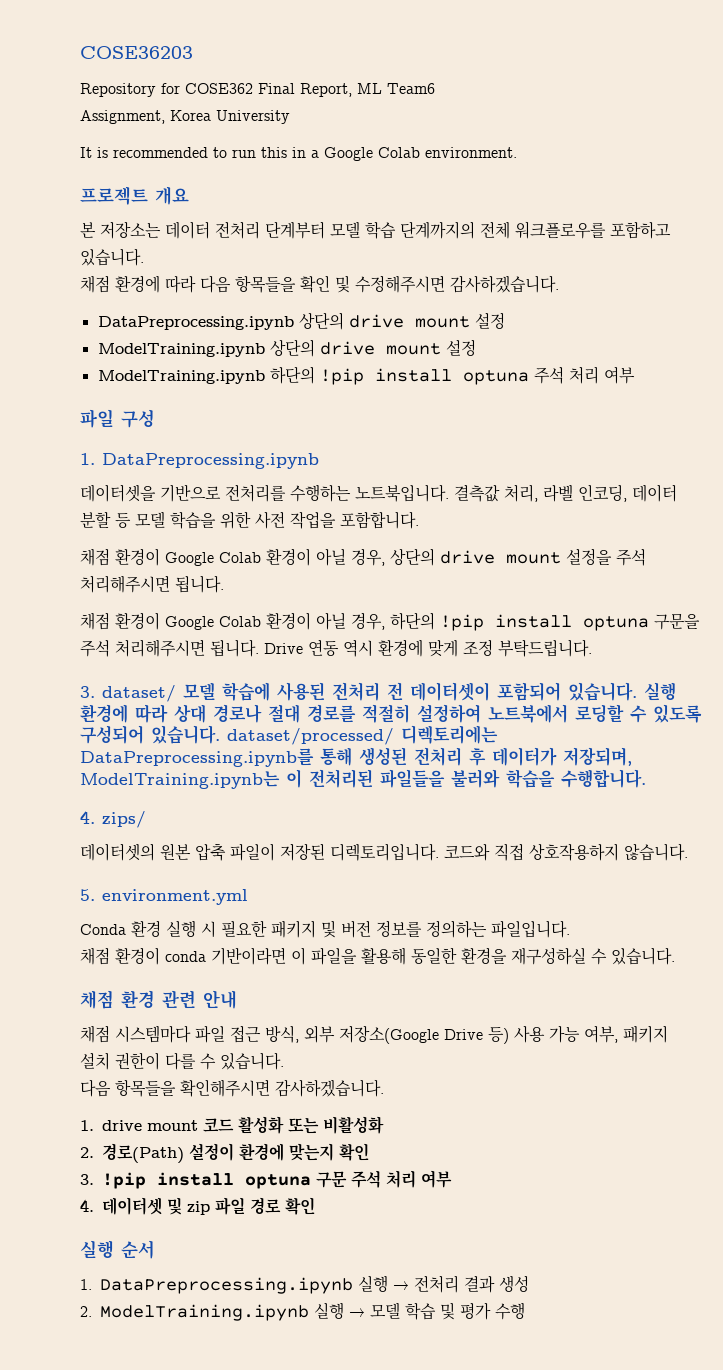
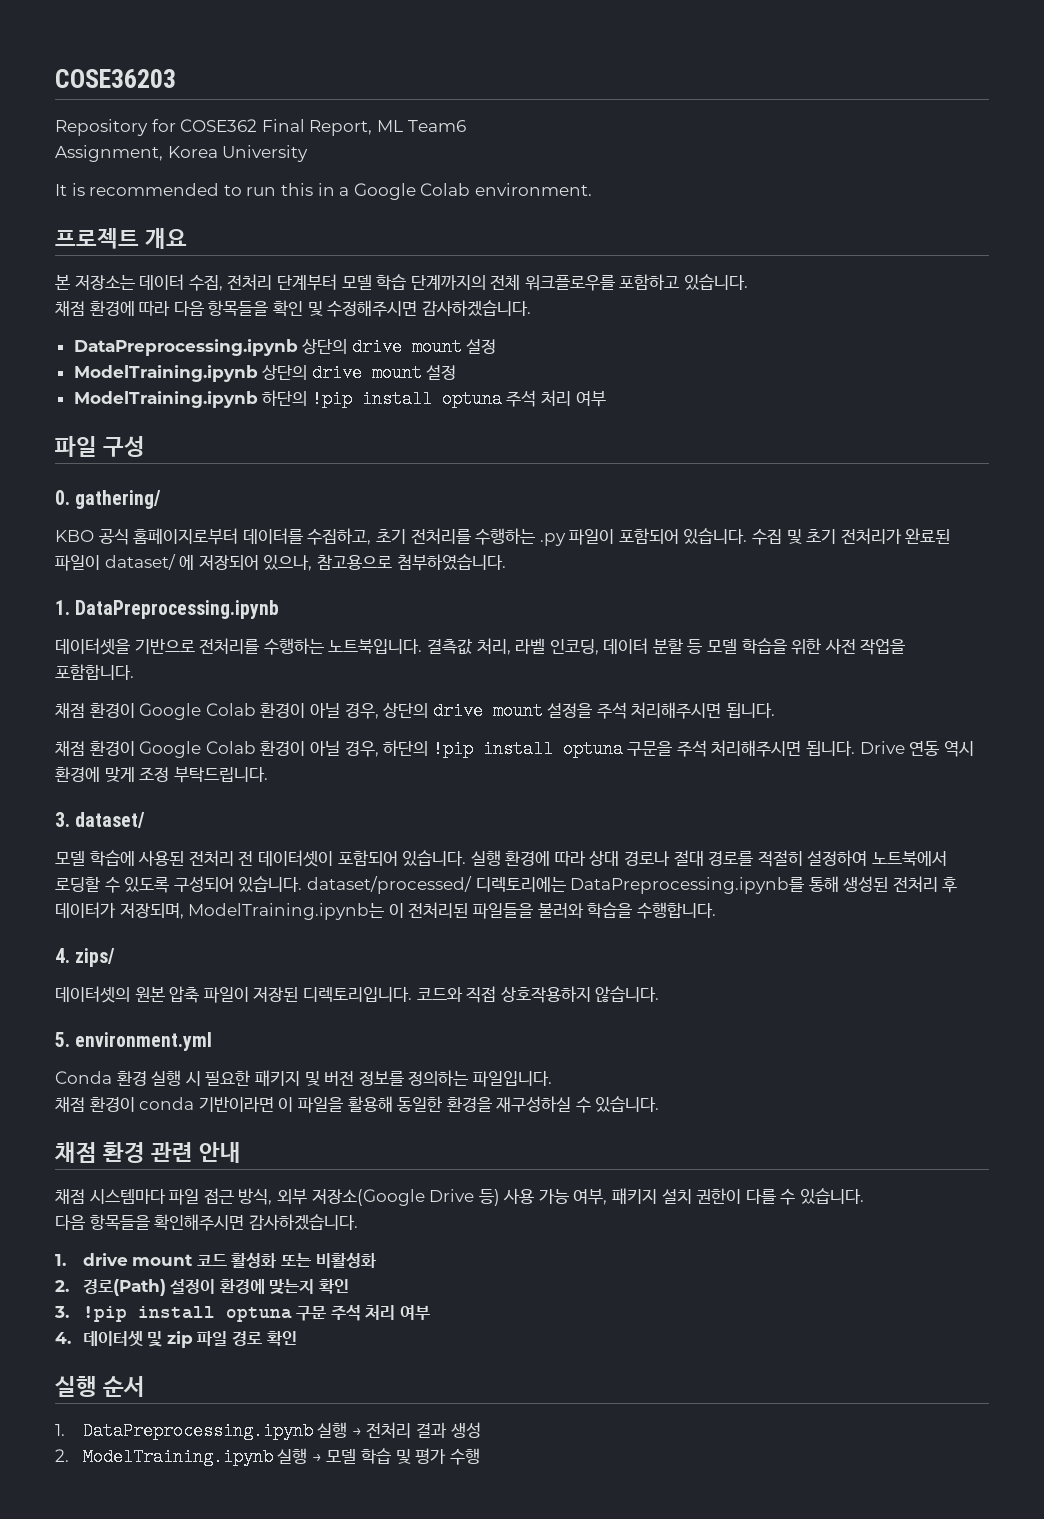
(210, 230) none -> [188,275,223,291] 수집,
(155, 418) none -> [55,490,162,509] [55,528,951,546] [55,554,506,571] // 0. gathering/ // KBO 공식 홈페이지로부터 데이터를 수집하고, 초기 전처리를 수행하는 .py 파일이 포함되어 있습니다. 수집 및 초기 전처리가 완료된 파일이 dataset/ 에 저장되어 있으나, 참고용으로 첨부하였습니다.
(176, 693) none -> (146, 820) //

